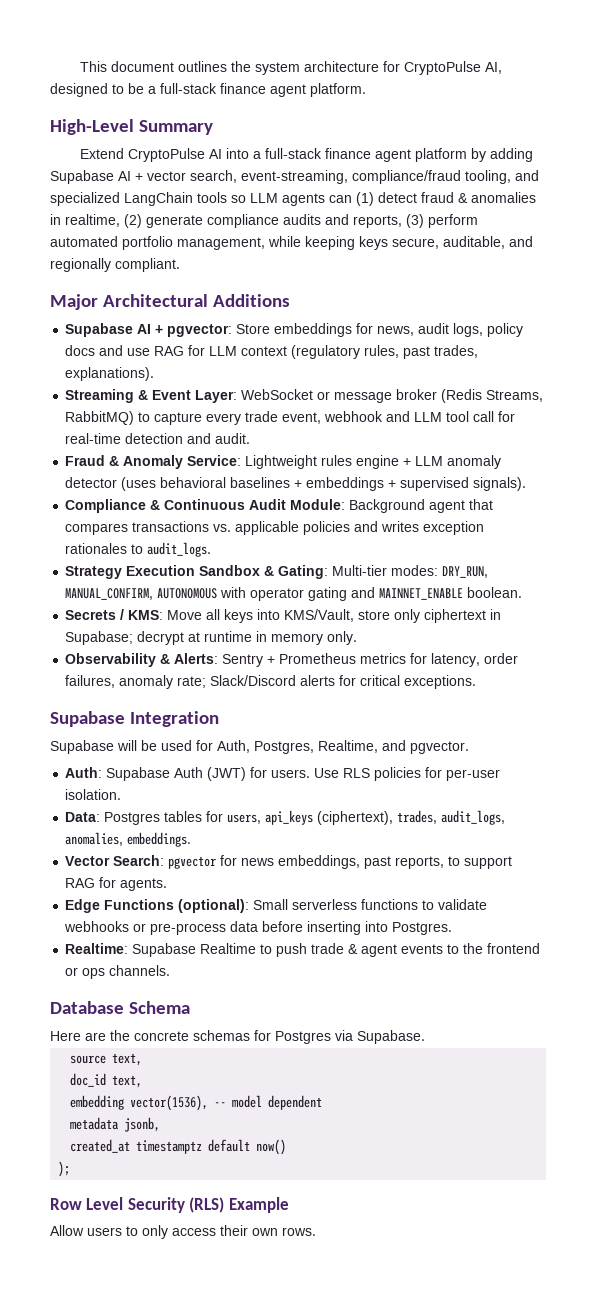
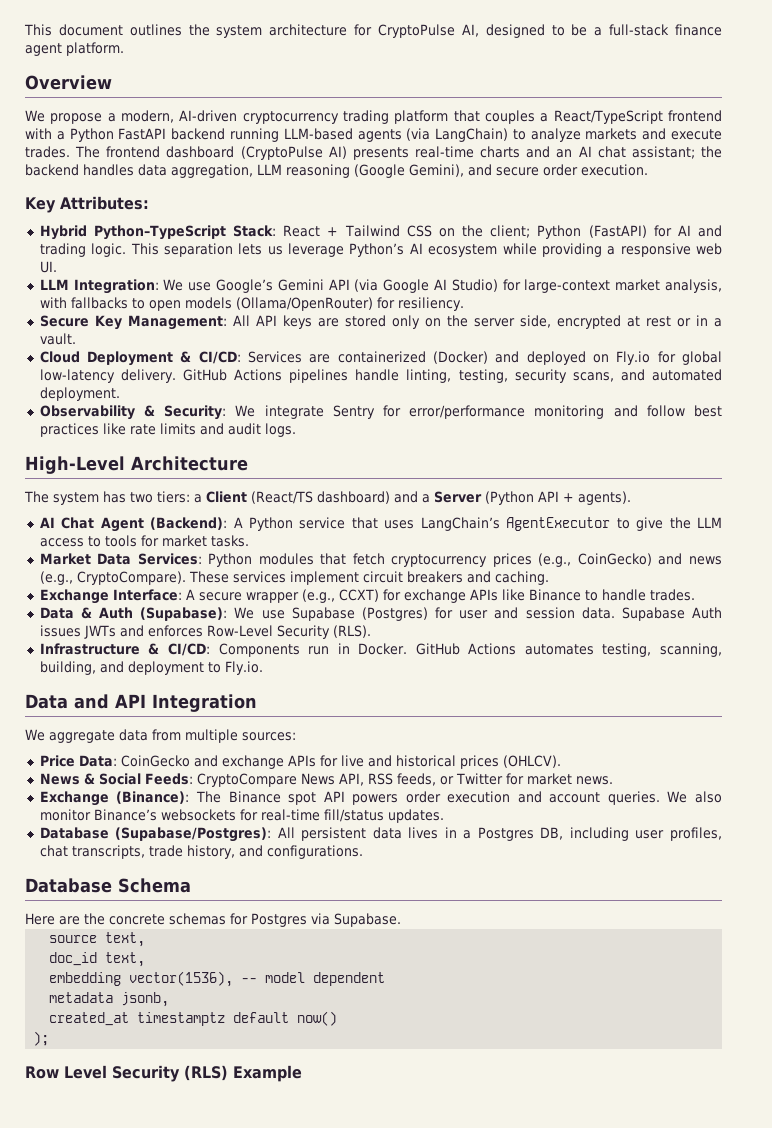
[50,119,213,135] [79,148,533,162] [50,170,539,184] [50,192,536,206] [50,214,478,228] [50,236,533,250] [50,258,180,272] [50,294,290,310] [65,323,524,337] [65,345,479,359] [65,367,155,381] [65,389,544,403] [65,411,516,425] [65,433,251,444] [65,455,502,469] [65,477,527,491] [65,499,494,513] [65,521,485,535] [65,542,212,557] [65,565,489,579] [65,587,523,601] [65,609,502,623] [65,631,358,645] [65,653,519,667] [65,675,477,689] [50,711,219,727] [50,740,469,754] [65,767,501,781] [65,789,122,800] [65,810,506,825] [65,832,192,847] [65,855,513,869] [65,877,168,891] [65,899,488,913] [64,921,453,935] [65,943,541,957] [65,965,171,979] High-Level Summary // Extend CryptoPulse AI into a full-stack finance agent platform by adding Supabase AI + vector search, event-streaming, compliance/fraud tooling, and specialized LangChain tools so LLM agents can (1) detect fraud & anomalies in realtime, (2) generate compliance audits and reports, (3) perform automated portfolio management, while keeping keys secure, auditable, and regionally compliant. // Major Architectural Additions // Supabase AI + pgvector: Store embeddings for news, audit logs, policy docs and use RAG for LLM context (regulatory rules, past trades, explanations). // Streaming & Event Layer: WebSocket or message broker (Redis Streams, RabbitMQ) to capture every trade event, webhook and LLM tool call for real-time detection and audit. // Fraud & Anomaly Service: Lightweight rules engine + LLM anomaly detector (uses behavioral baselines + embeddings + supervised signals). // Compliance & Continuous Audit Module: Background agent that compares transactions vs. applicable policies and writes exception rationales to audit_logs. // Strategy Execution Sandbox & Gating: Multi-tier modes: DRY_RUN, MANUAL_CONFIRM, AUTONOMOUS with operator gating and MAINNET_ENABLE boolean. // Secrets / KMS: Move all keys into KMS/Vault, store only ciphertext in Supabase; decrypt at runtime in memory only. // Observability & Alerts: Sentry + Prometheus metrics for latency, order failures, anomaly rate; Slack/Discord alerts for critical exceptions. // Supabase Integration // Supabase will be used for Auth, Postgres, Realtime, and pgvector. // Auth: Supabase Auth (JWT) for users. Use RLS policies for per-user isolation. // Data: Postgres tables for users, api_keys (ciphertext), trades, audit_logs, anomalies, embeddings. // Vector Search: pgvector for news embeddings, past reports, to support RAG for agents. // Edge Functions (optional): Small serverless functions to validate webhooks or pre-process data before inserting into Postgres. // Realtime: Supabase Realtime to push trade & agent events to the frontend or ops channels. -> [25,75,112,90] [25,110,722,124] [25,128,722,142] [25,146,722,160] [25,164,648,178] [25,196,149,213] [39,225,722,240] [39,243,722,257] [39,261,57,273] [39,279,723,294] [39,297,464,311] [39,315,722,330] [39,333,76,345] [39,351,722,366] [39,369,722,383] [39,387,120,401] [39,405,723,420] [39,423,296,437] [25,456,248,474] [24,491,631,505] [39,517,722,532] [39,535,249,547] [39,553,723,567] [39,571,549,585] [39,589,695,604] [39,607,722,621] [39,625,371,639] [39,643,722,657] [39,661,263,675] [25,694,257,712] [25,729,296,743] [39,755,561,769] [39,773,613,787] [39,791,722,806] [39,809,444,823] [39,827,723,842] [39,845,363,859] Overview // We propose a modern, AI-driven cryptocurrency trading platform that couples a React/TypeScript frontend with a Python FastAPI backend running LLM-based agents (via LangChain) to analyze markets and execute trades. The frontend dashboard (CryptoPulse AI) presents real-time charts and an AI chat assistant; the backend handles data aggregation, LLM reasoning (Google Gemini), and secure order execution. // Key Attributes: // Hybrid Python–TypeScript Stack: React + Tailwind CSS on the client; Python (FastAPI) for AI and trading logic. This separation lets us leverage Python’s AI ecosystem while providing a responsive web UI. // LLM Integration: We use Google’s Gemini API (via Google AI Studio) for large-context market analysis, with fallbacks to open models (Ollama/OpenRouter) for resiliency. // Secure Key Management: All API keys are stored only on the server side, encrypted at rest or in a vault. // Cloud Deployment & CI/CD: Services are containerized (Docker) and deployed on Fly.io for global low-latency delivery. GitHub Actions pipelines handle linting, testing, security scans, and automated deployment. // Observability & Security: We integrate Sentry for error/performance monitoring and follow best practices like rate limits and audit logs. // High-Level Architecture // The system has two tiers: a Client (React/TS dashboard) and a Server (Python API + agents). // AI Chat Agent (Backend): A Python service that uses LangChain’s AgentExecutor to give the LLM access to tools for market tasks. // Market Data Services: Python modules that fetch cryptocurrency prices (e.g., CoinGecko) and news (e.g., CryptoCompare). These services implement circuit breakers and caching. // Exchange Interface: A secure wrapper (e.g., CCXT) for exchange APIs like Binance to handle trades. // Data & Auth (Supabase): We use Supabase (Postgres) for user and session data. Supabase Auth issues JWTs and enforces Row-Level Security (RLS). // Infrastructure & CI/CD: Components run in Docker. GitHub Actions automates testing, scanning, building, and deployment to Fly.io. // Data and API Integration // We aggregate data from multiple sources: // Price Data: CoinGecko and exchange APIs for live and historical prices (OHLCV). // News & Social Feeds: CryptoCompare News API, RSS feeds, or Twitter for market news. // Exchange (Binance): The Binance spot API powers order execution and account queries. We also monitor Binance’s websockets for real-time fill/status updates. // Database (Supabase/Postgres): All persistent data lives in a Postgres DB, including user profiles, chat transcripts, trade history, and configurations.
[50,1225,316,1239] // Allow users to only access their own rows. -> (302, 1073) none

